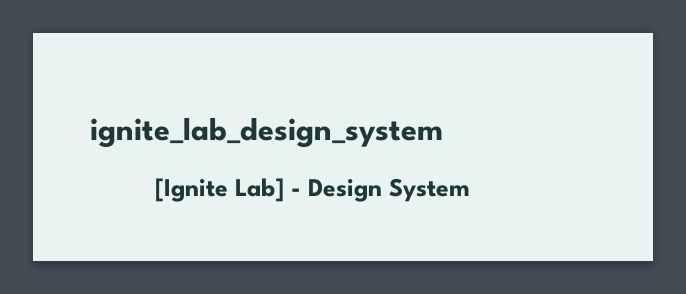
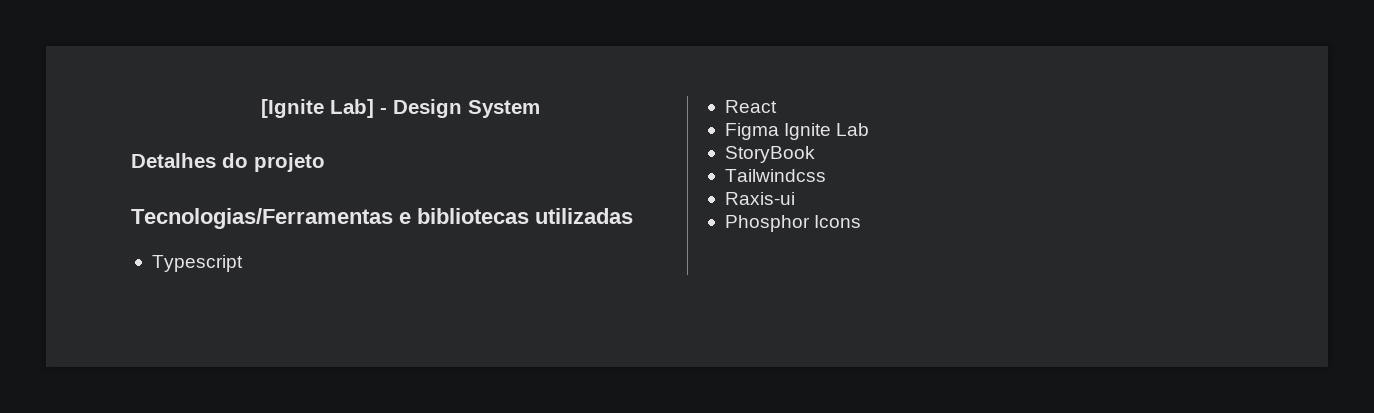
[90,117,443,148] ignite_lab_design_system // -> (261, 108) none
(470, 190) none -> [131,153,325,172] [131,208,633,229] [151,255,243,272] [724,100,777,113] [724,123,870,140] [724,146,815,163] [724,169,826,182] [724,192,795,205] [724,215,862,232] // Detalhes do projeto // Tecnologias/Ferramentas e bibliotecas utilizadas // Typescript // React // Figma Ignite Lab // StoryBook // Tailwindcss // Raxis-ui // Phosphor Icons

